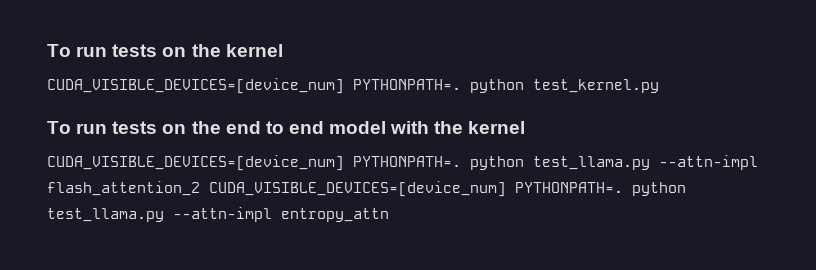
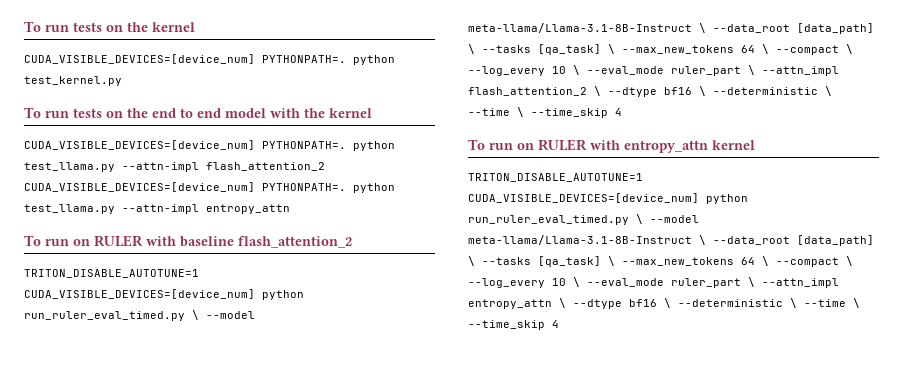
(389, 215) none -> [24,235,352,248] [24,269,199,278] [24,289,304,300] [24,310,255,321] [468,23,874,34] [468,44,853,55] [468,65,839,76] [468,86,832,97] [468,107,622,118] [468,139,755,153] [468,173,643,182] [468,193,748,204] [468,214,699,225] [468,235,874,246] [468,256,853,267] [468,277,839,288] [468,298,860,309] [468,320,559,330] // To run on RULER with baseline flash_attention_2 // TRITON_DISABLE_AUTOTUNE=1 CUDA_VISIBLE_DEVICES=[device_num] python run_ruler_eval_timed.py \ --model meta-llama/Llama-3.1-8B-Instruct \ --data_root [data_path] \ --tasks [qa_task] \ --max_new_tokens 64 \ --compact \ --log_every 10 \ --eval_mode ruler_part \ --attn_impl flash_attention_2 \ --dtype bf16 \ --deterministic \ --time \ --time_skip 4 // To run on RULER with entropy_attn kernel // TRITON_DISABLE_AUTOTUNE=1 CUDA_VISIBLE_DEVICES=[device_num] python run_ruler_eval_timed.py \ --model meta-llama/Llama-3.1-8B-Instruct \ --data_root [data_path] \ --tasks [qa_task] \ --max_new_tokens 64 \ --compact \ --log_every 10 \ --eval_mode ruler_part \ --attn_impl entropy_attn \ --dtype bf16 \ --deterministic \ --time \ --time_skip 4

